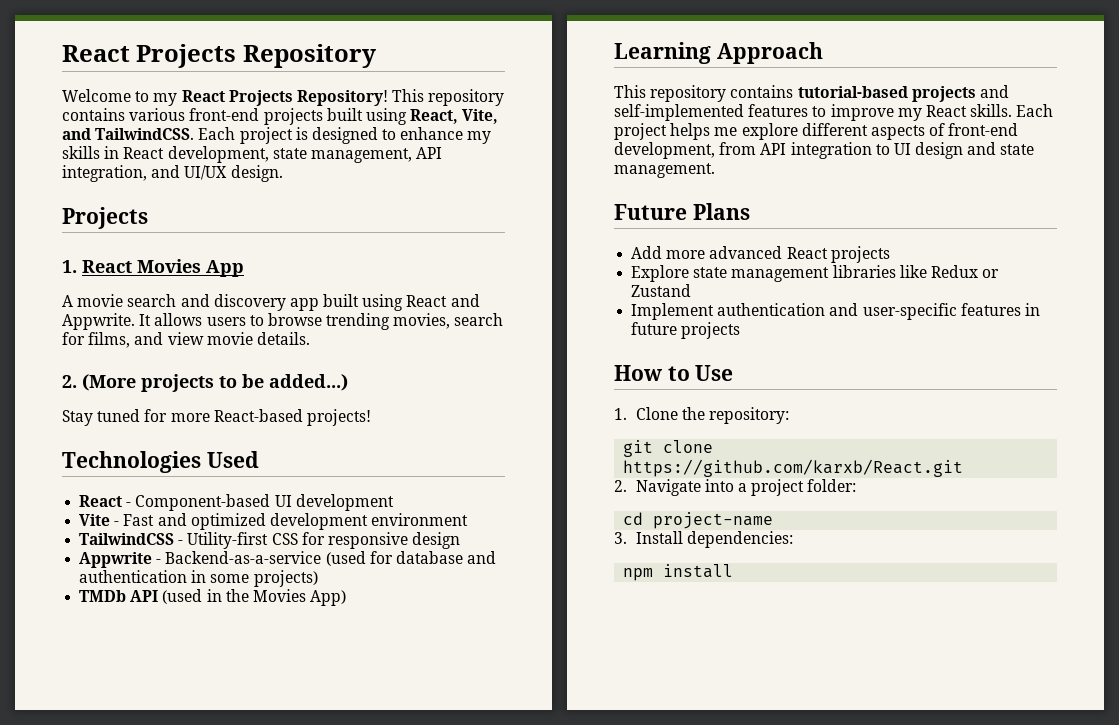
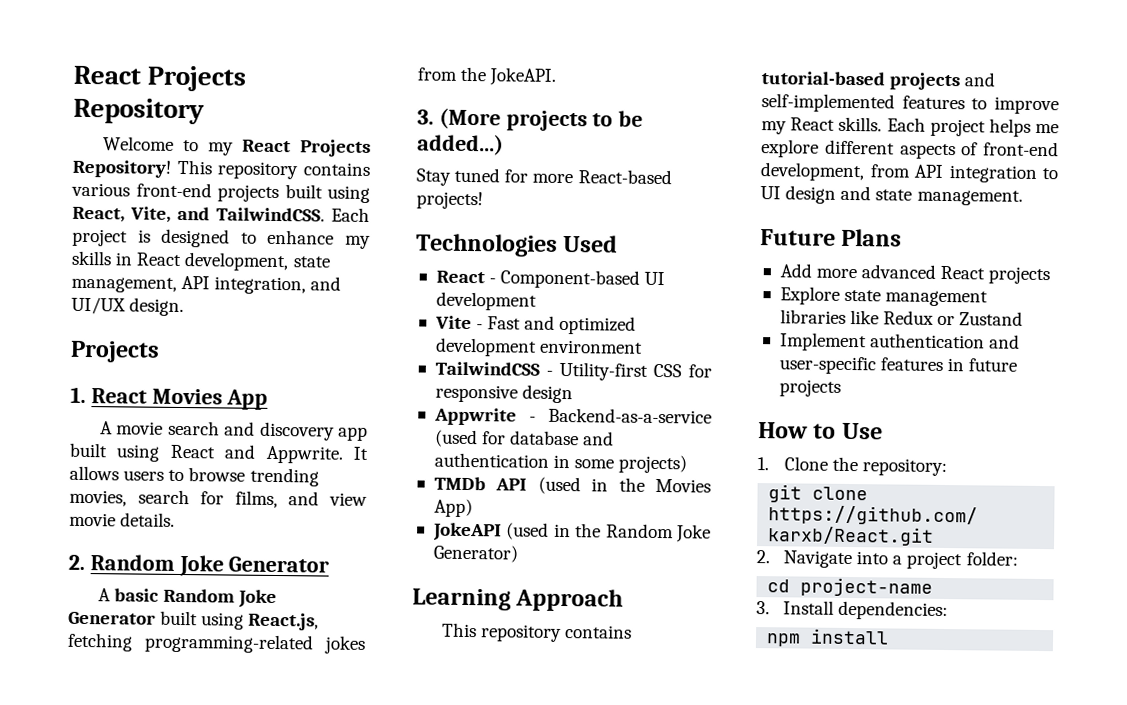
(77, 381) none -> [89,554,330,577] [97,588,278,609] [68,610,320,631] [67,632,366,654] [417,66,557,86] [417,109,434,125] Random Joke Generator // A basic Random Joke Generator built using React.js, fetching programming-related jokes from the JokeAPI. // 3.
(347, 598) none -> [432,522,711,543] [432,544,518,563] // JokeAPI (used in the Random Joke Generator)

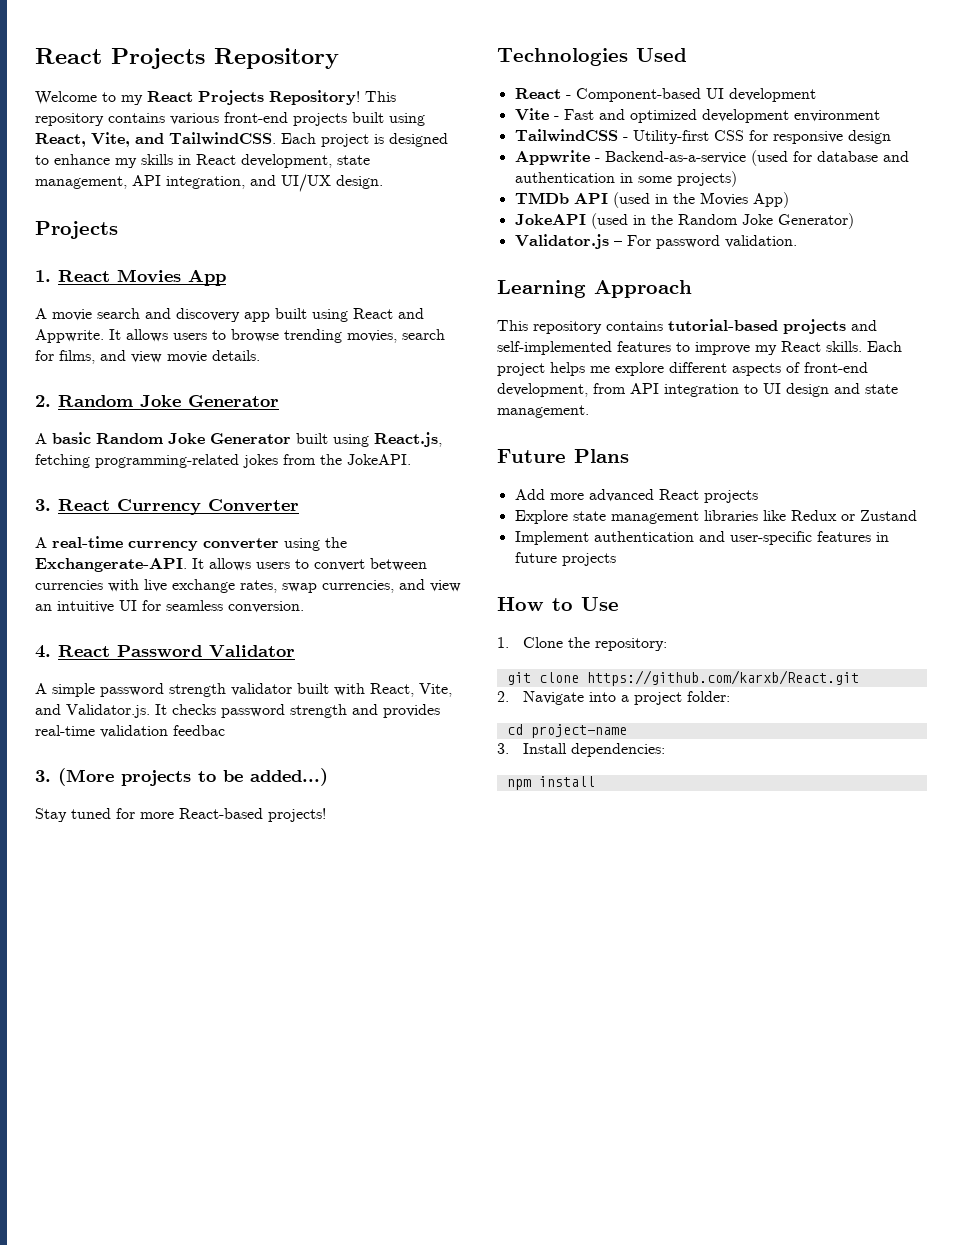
(557, 76) none -> [35,499,299,515] [35,536,347,551] [35,558,427,572] [35,579,461,593] [35,600,304,613] [35,645,295,658] [35,683,452,697] [35,704,440,718] [35,725,225,738] // 3. React Currency Converter // A real-time currency converter using the Exchangerate-API. It allows users to convert between currencies with live exchange rates, swap currencies, and view an intuitive UI for seamless conversion. // 4. React Password Validator // A simple password strength validator built with React, Vite, and Validator.js. It checks password strength and provides real-time validation feedbac
(518, 553) none -> [514,234,797,249] // Validator.js – For password validation.

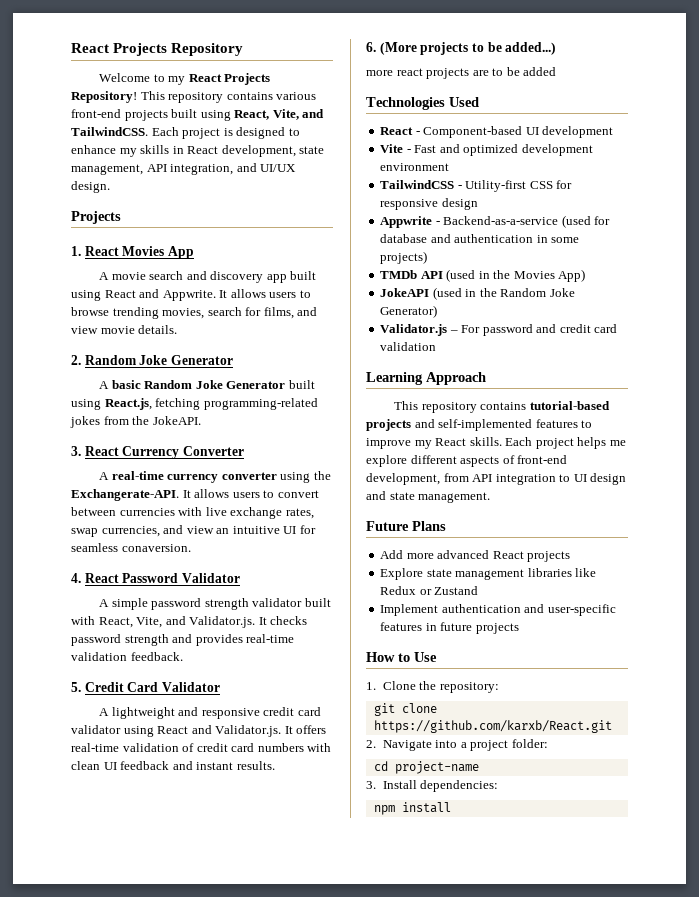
[228,601,304,613] conversion. -> [121,544,191,552] conaversion.
[173,725,225,736] [35,770,51,782] feedbac // 3. -> [130,652,183,661] [71,682,220,692] [99,707,321,719] [71,725,327,737] [71,743,332,752] [71,761,275,770] [366,42,376,52] feedback. // 5. Credit Card Validator // A lightweight and responsive credit card validator using React and Validator.js. It offers real-time validation of credit card numbers with clean UI feedback and instant results. // 6.
[35,808,326,822] Stay tuned for more React-based projects! -> [366,67,557,79] more react projects are to be added
[724,235,797,248] validation. -> [536,324,618,333] [380,342,437,351] and credit card validation

